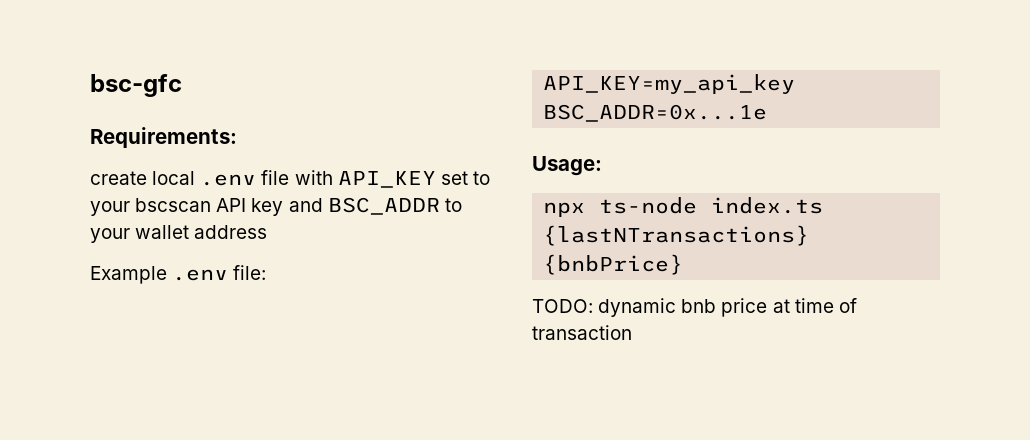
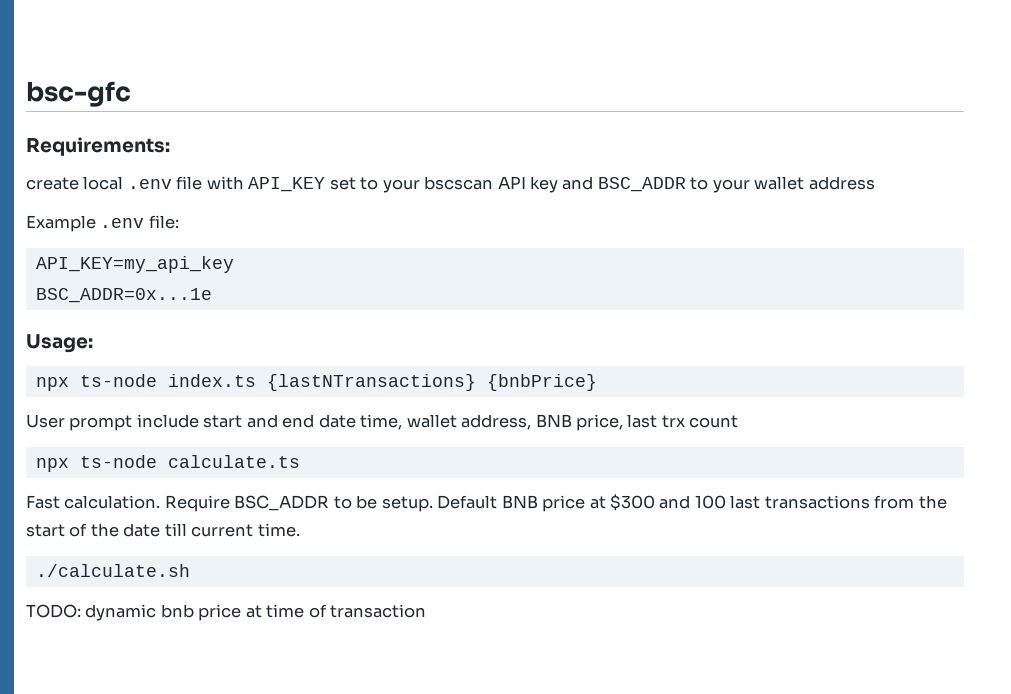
(684, 264) none -> [26,414,739,431] [35,455,300,472] [26,494,947,512] [26,523,300,537] [35,564,190,577] // User prompt include start and end date time, wallet address, BNB price, last trx count // npx ts-node calculate.ts // Fast calculation. Require BSC_ADDR to be setup. Default BNB price at $300 and 100 last transactions from the start of the date till current time. // ./calculate.sh

